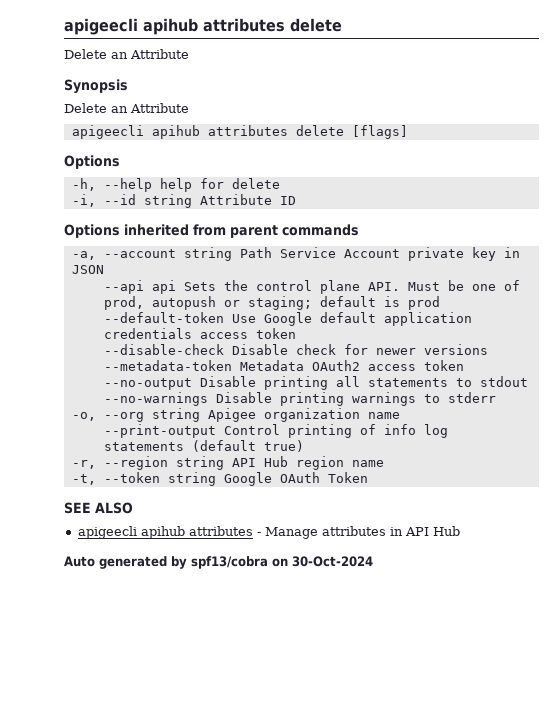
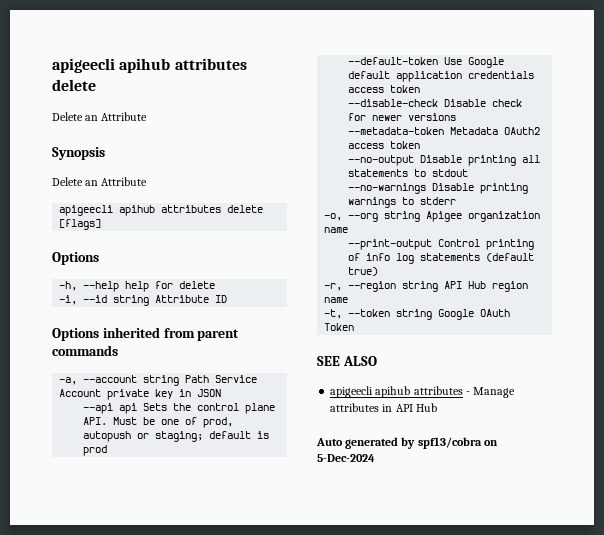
[292,556,373,567] 30-Oct-2024 -> [317,454,375,462] 5-Dec-2024

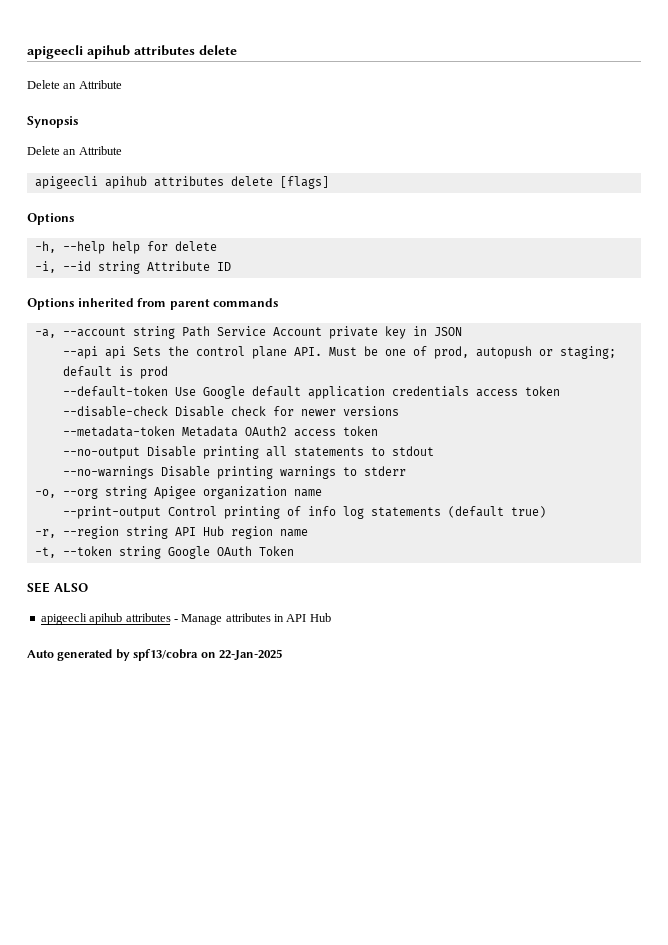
[317,454,375,462] 5-Dec-2024 -> [218,649,282,661] 22-Jan-2025

